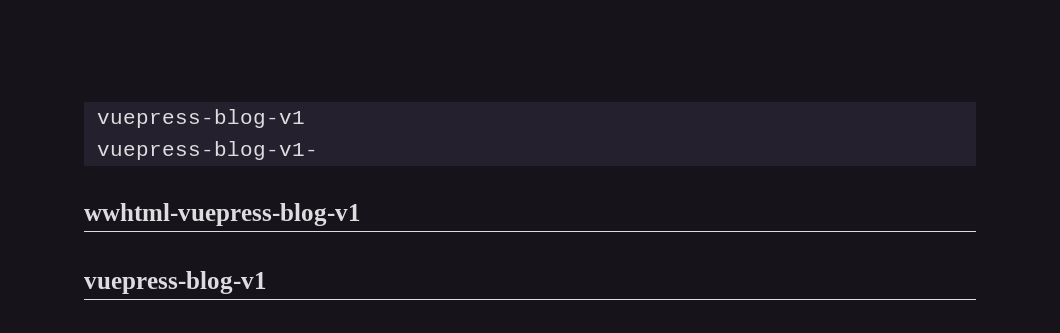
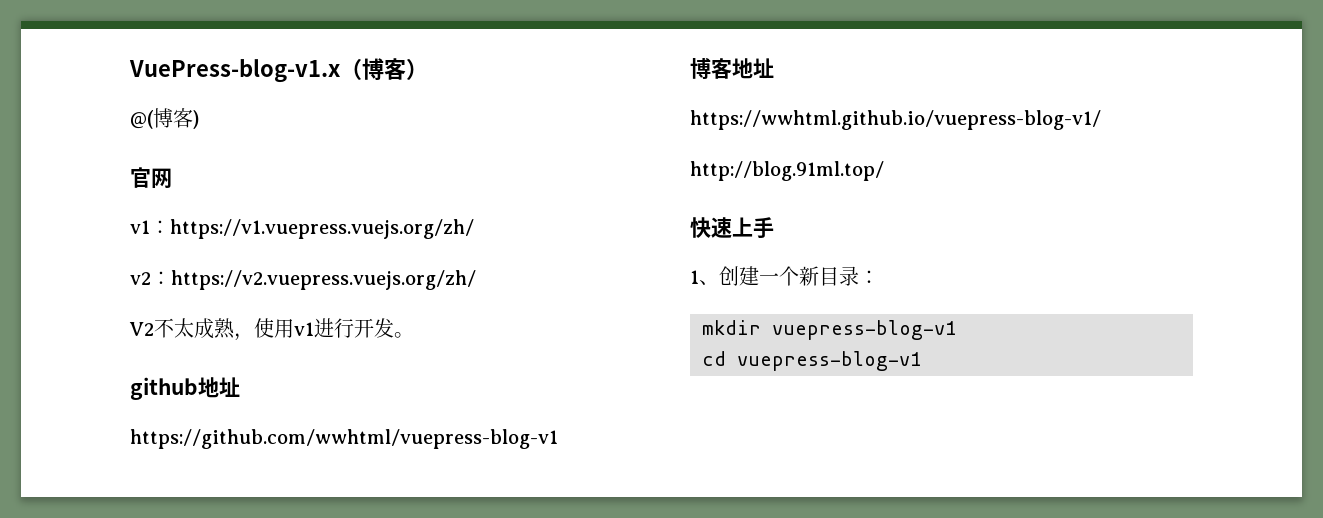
(96, 118) none -> [129,58,428,83] [130,108,199,129] [130,167,172,189] [130,219,474,239] [130,270,476,290] [129,318,414,341] [130,377,240,400] [130,429,558,449] [690,58,774,79] [690,110,1101,130] [690,161,884,181] [690,217,774,239] [690,266,879,286] [702,320,761,335] VuePress-blog-v1.x（博客） // @(博客) // 官网 // v1：https://v1.vuepress.vuejs.org/zh/ // v2：https://v2.vuepress.vuejs.org/zh/ // V2不太成熟，使用v1进行开发。 // github地址 // https://github.com/wwhtml/vuepress-blog-v1 // 博客地址 // https://wwhtml.github.io/vuepress-blog-v1/ // http://blog.91ml.top/ // 快速上手 // 1、创建一个新目录： // mkdir
[96,141,318,160] [84,203,361,226] vuepress-blog-v1- // wwhtml-vuepress-blog-v1 // -> [702,351,726,366] cd

